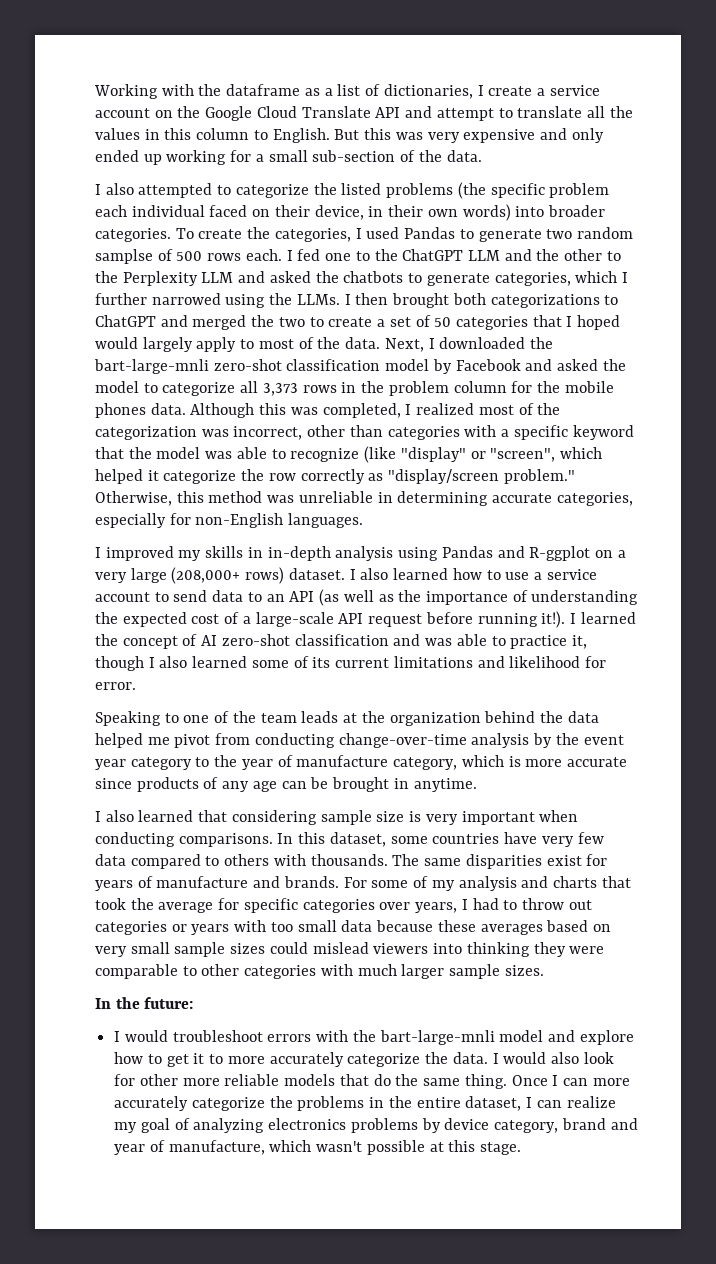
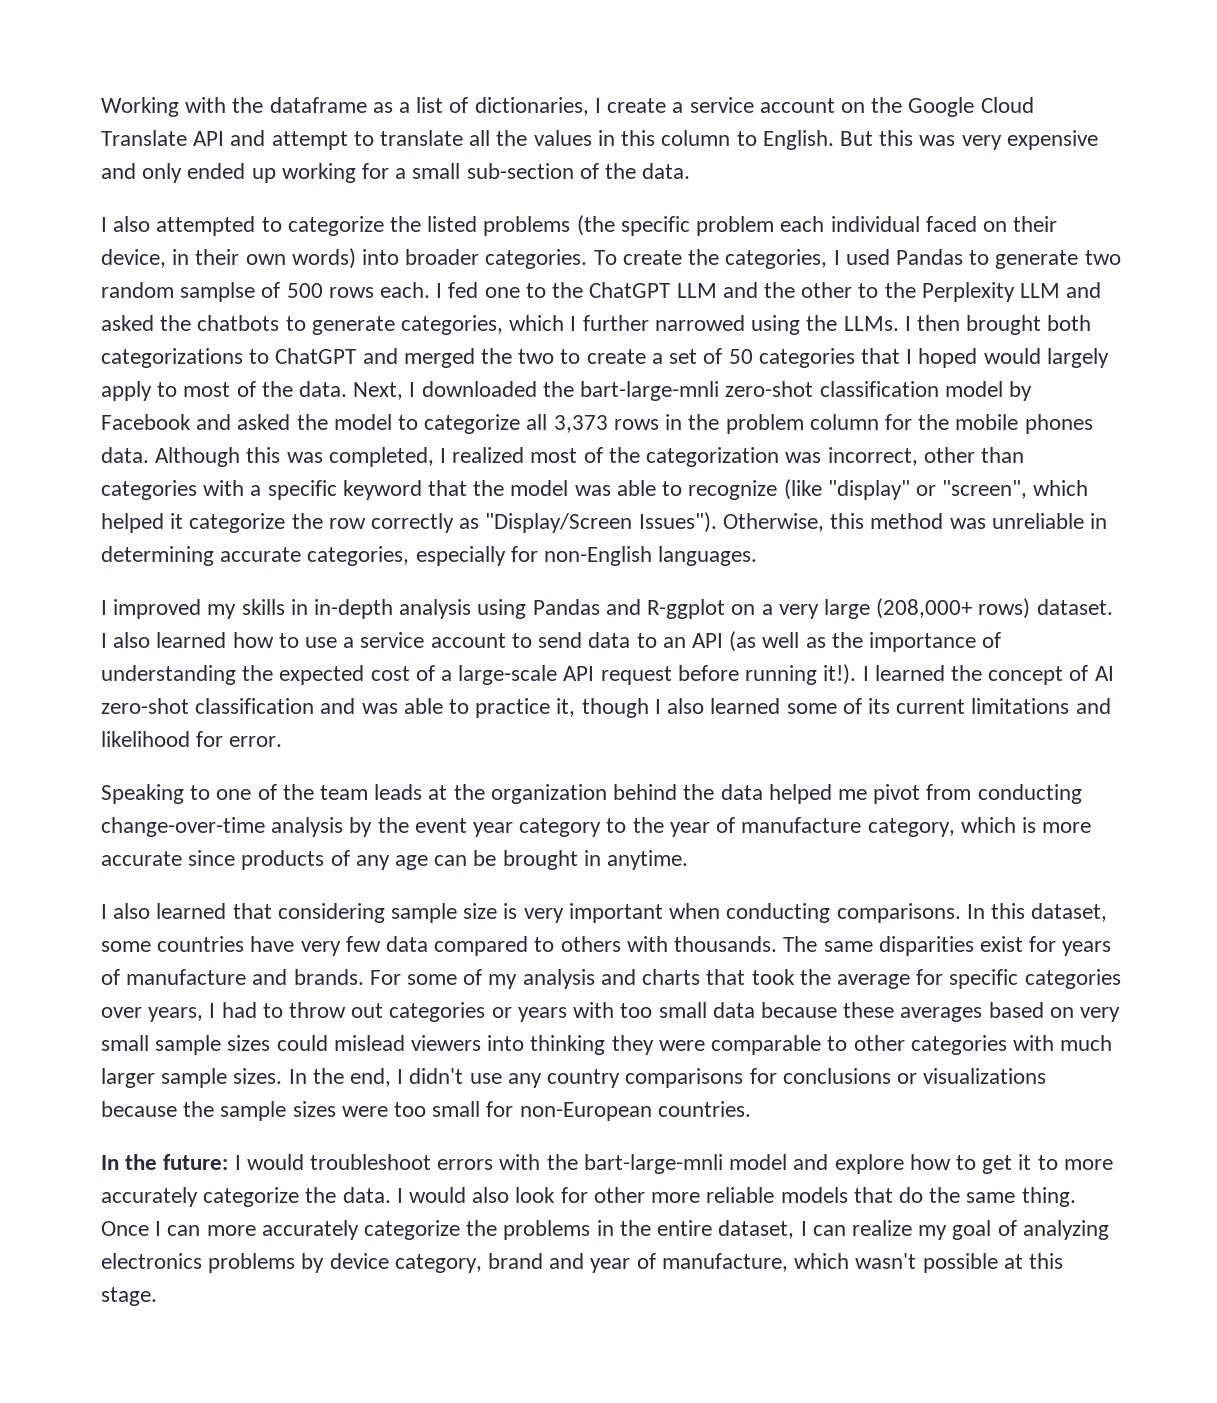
[388,469,575,484] "display/screen problem." -> [485,512,717,533] "Display/Screen Issues").
(544, 970) none -> [288,1068,1047,1088] [101,1101,751,1121] In the end, I didn't use any country comparisons for conclusions or visualizations because the sample sizes were too small for non-European countries.
(194, 1003) // -> (229, 1162) none

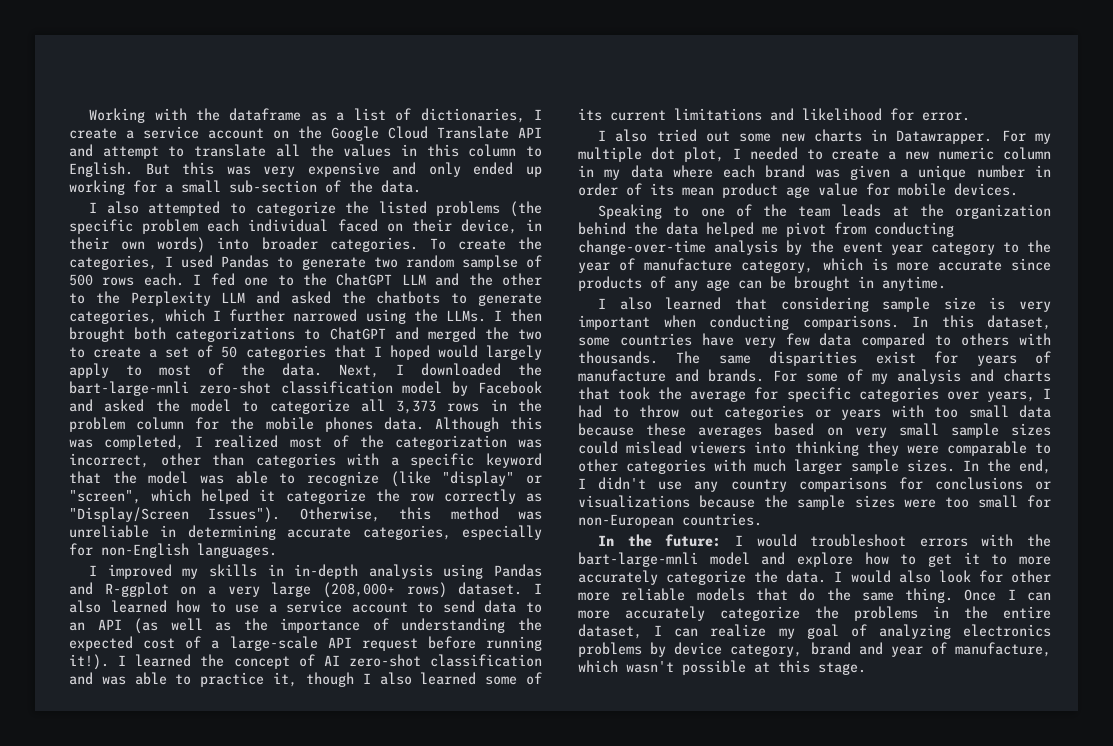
(283, 741) none -> [598,129,1051,144] [578,147,1051,162] [578,165,1051,180] [578,183,1018,198] // I also tried out some new charts in Datawrapper. For my multiple dot plot, I needed to create a new numeric column in my data where each brand was given a unique number in order of its mean product age value for mobile devices.

